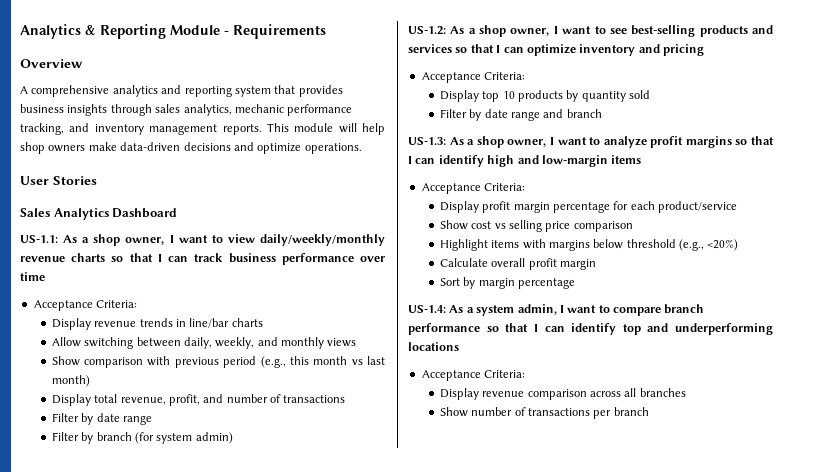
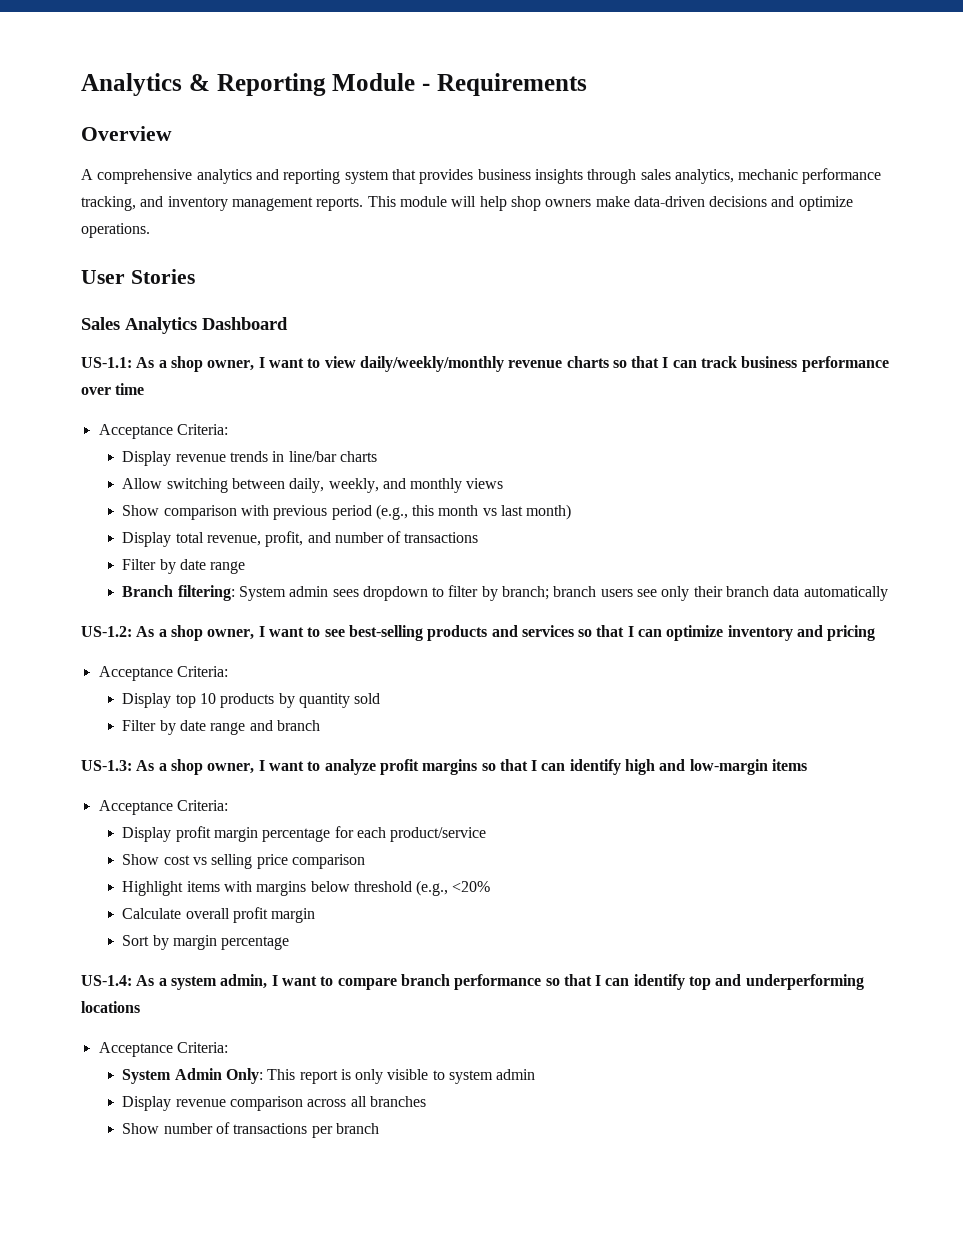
[51,432,233,444] Filter by branch (for system admin) -> [122,585,888,601] Branch filtering: System admin sees dropdown to filter by branch; branch users see only their branch data automatically
[707,239,739,251] <20%) -> [452,881,491,892] <20%
(526, 374) none -> [122,1068,536,1084] // System Admin Only: This report is only visible to system admin

